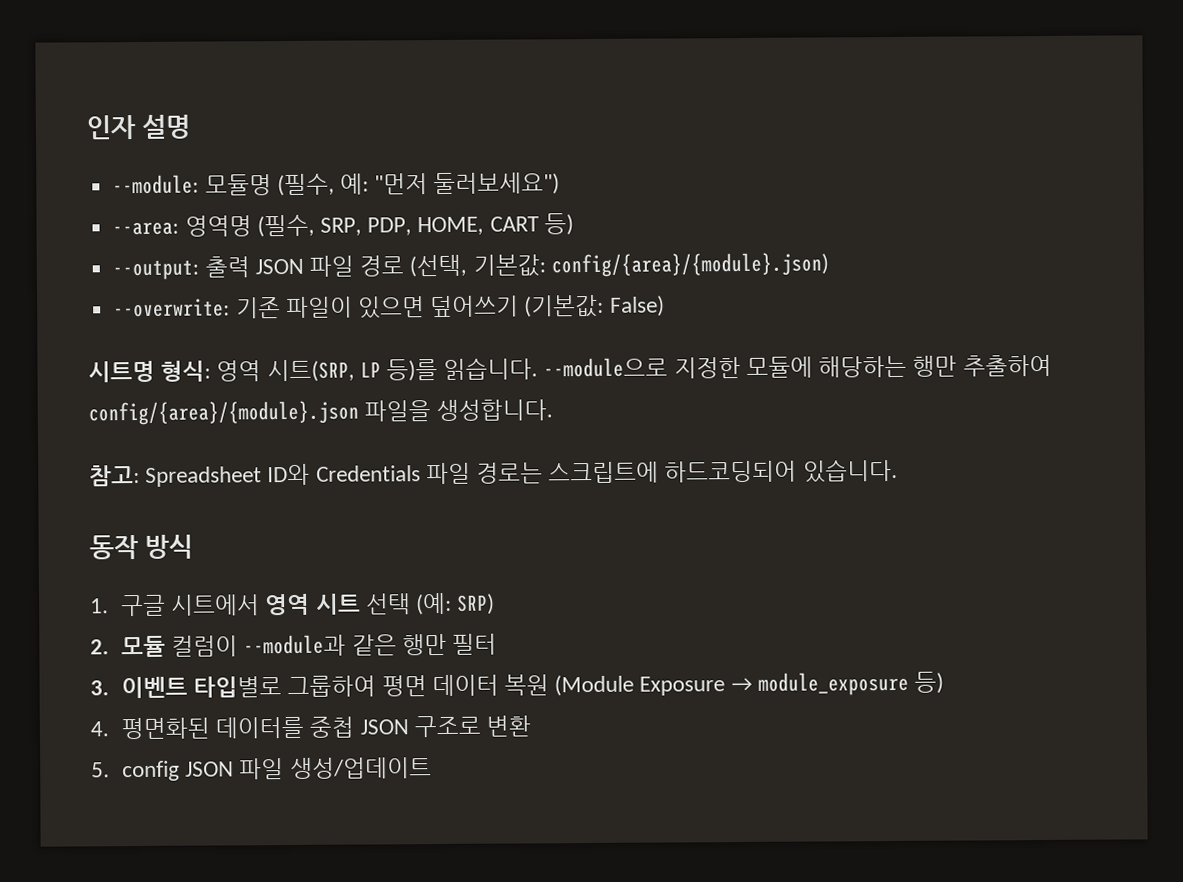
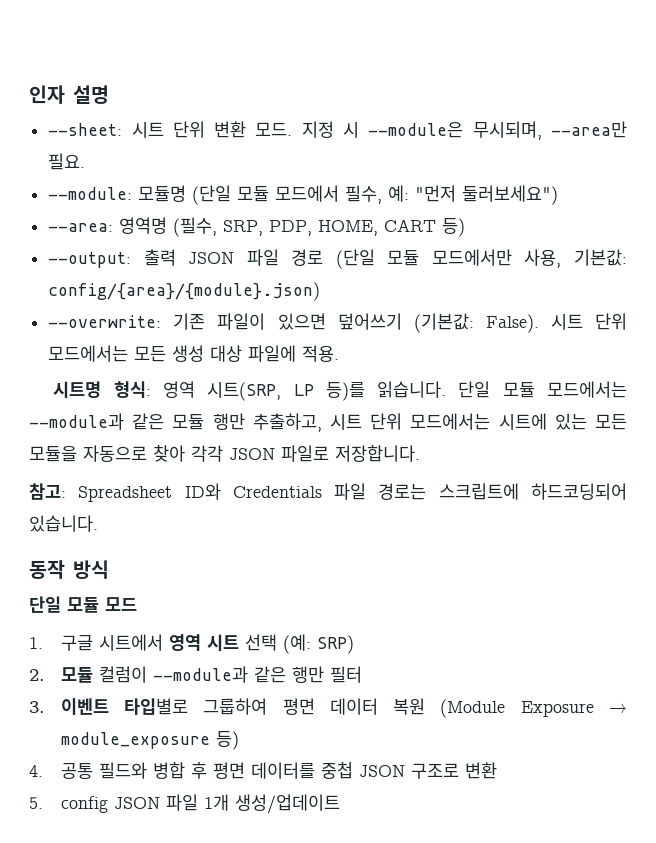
[112,173,335,197] --module: 모듈명 (필수, -> [48,121,627,140] [48,153,86,170] [48,185,383,205] --sheet: 시트 단위 변환 모드. 지정 시 --module은 무시되며, --area만 필요. // --module: 모듈명 (단일 모듈 모드에서 필수,
[409,254,468,278] (선택, -> [335,249,562,269] (단일 모듈 모드에서만 사용,
[609,295,665,317] False) -> [485,313,627,333] [48,345,340,362] False). 시트 단위 모드에서는 모든 생성 대상 파일에 적용.
[543,354,1052,379] [88,399,554,426] --module으로 지정한 모듈에 해당하는 행만 추출하여 config/{area}/{module}.json 파일을 생성합니다. -> [458,381,628,398] [29,413,627,432] [29,445,420,462] 단일 모듈 모드에서는 --module과 같은 모듈 행만 추출하고, 시트 단위 모드에서는 시트에 있는 모든 모듈을 자동으로 찾아 각각 JSON 파일로 저장합니다.
(194, 546) none -> [29,596,137,613] // 단일 모듈 모드
[120,717,210,740] 평면화된 -> [60,762,245,779] 공통 필드와 병합 후 평면
(285, 769) none -> [203,794,229,811] 1개

